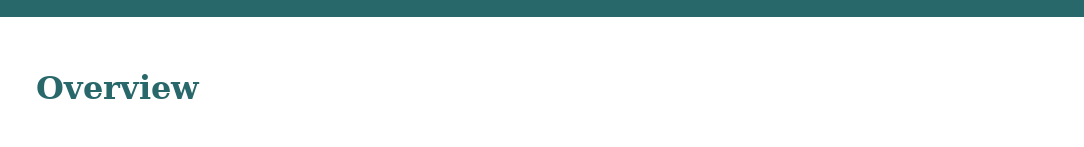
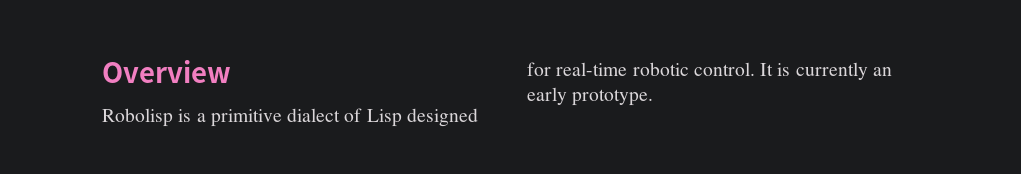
(200, 86) none -> [102,108,478,127] [527,62,892,80] [527,87,654,106] // Robolisp is a primitive dialect of Lisp designed for real-time robotic control. It is currently an early prototype.

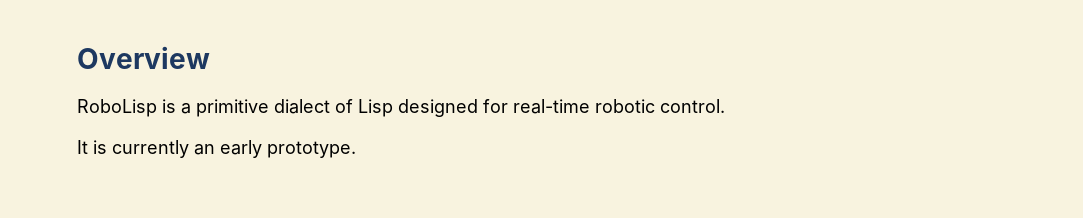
[102,108,173,127] Robolisp -> [77,99,157,117] RoboLisp
(755, 69) none -> (725, 106) //

